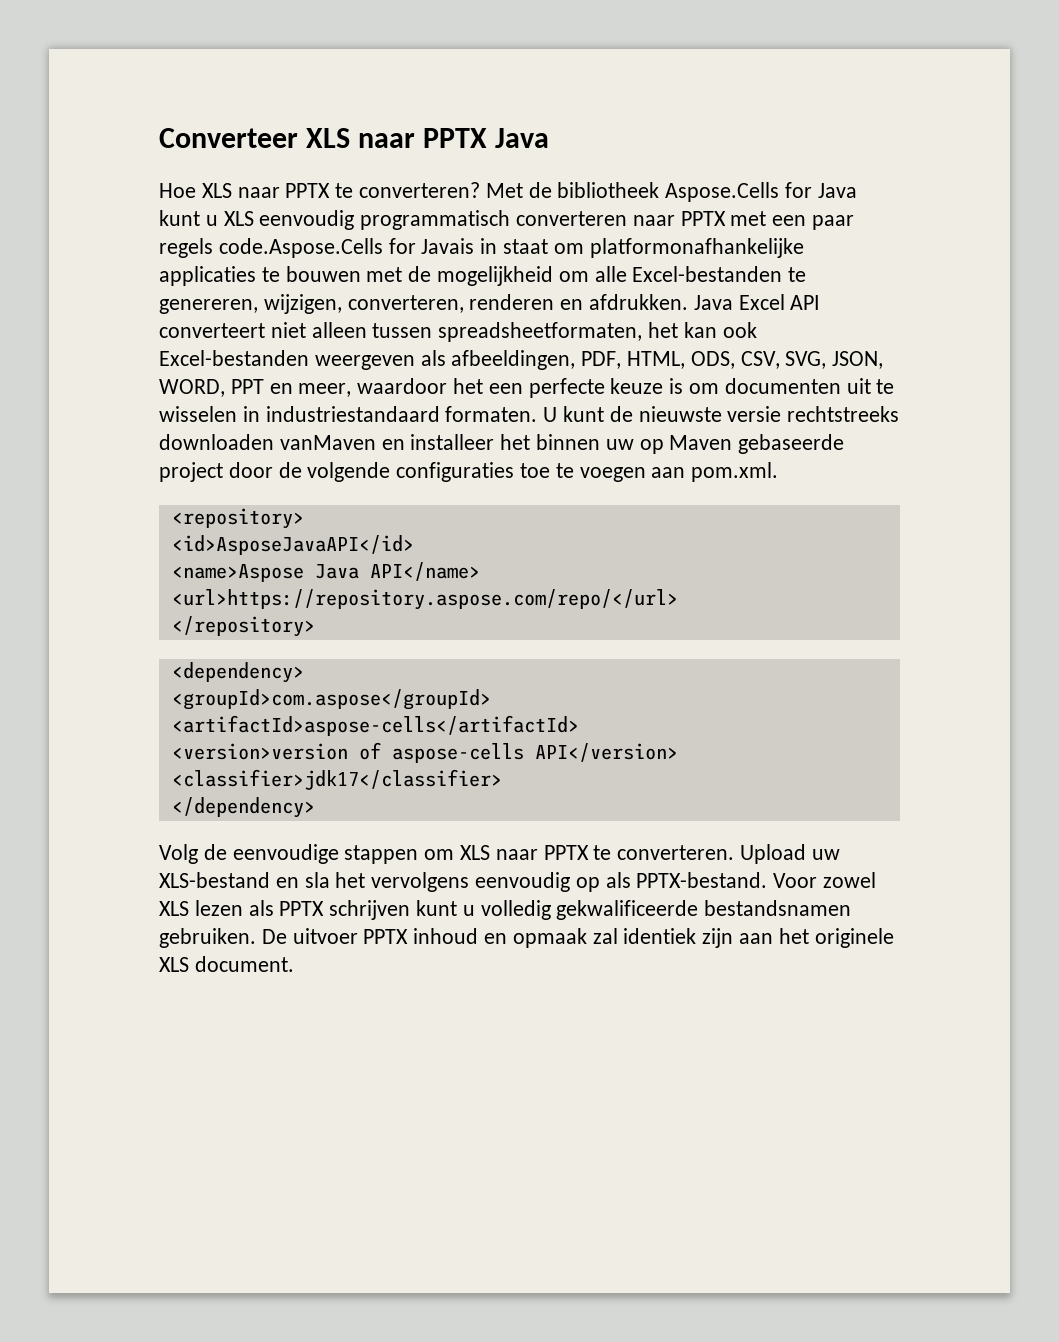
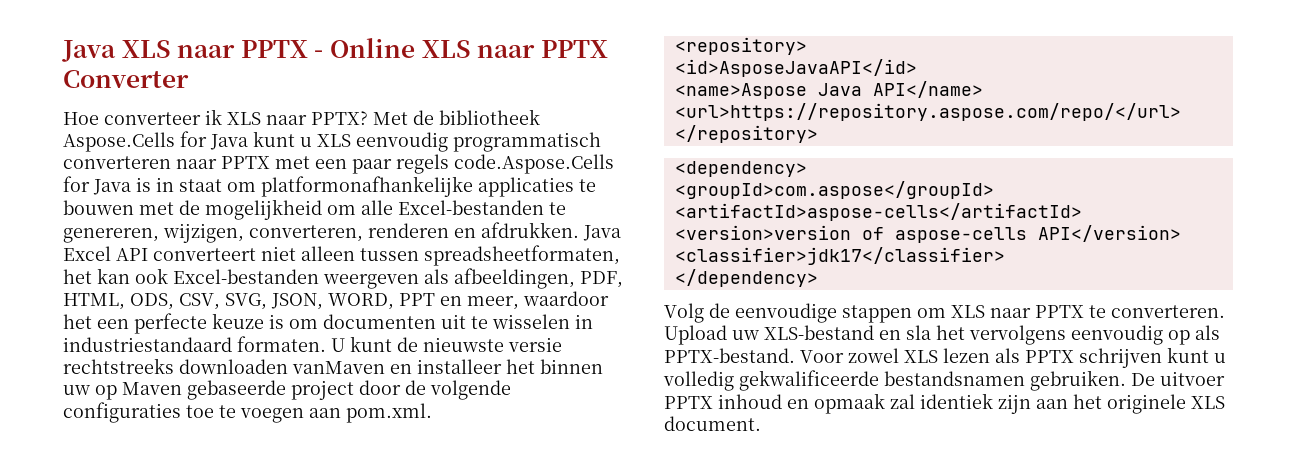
[159,128,549,148] [159,182,481,198] Converteer XLS naar PPTX Java // Hoe XLS naar PPTX te converteren? -> [62,38,608,62] [63,70,189,88] [63,109,368,125] Java XLS naar PPTX - Online XLS naar PPTX Converter // Hoe converteer ik XLS naar PPTX?
[421,238,475,254] Javais -> [93,177,151,195] Java is

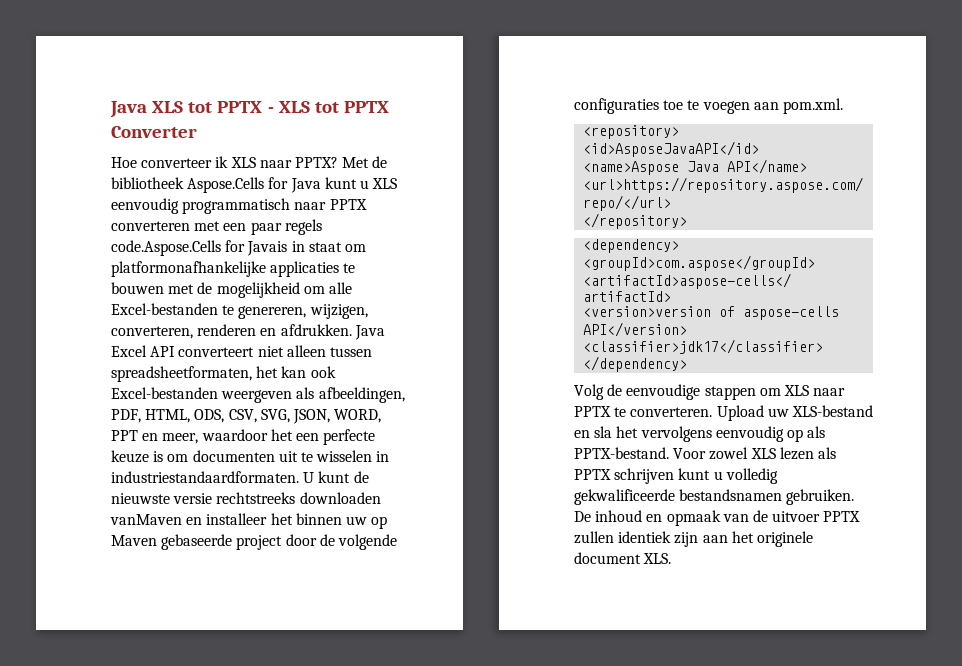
[177,45,236,58] naar -> [188,102,213,113] tot
[330,38,536,58] Online XLS naar -> [278,101,339,113] XLS tot
[63,156,270,169] converteren naar PPTX -> [294,199,367,210] [111,221,190,231] naar PPTX converteren
[93,177,151,195] Java is -> [247,241,288,256] Javais
[63,336,326,352] industriestandaard formaten. -> [111,471,299,483] industriestandaardformaten.
[1160,371,1225,386] [664,396,713,409] uitvoer PPTX -> (591, 516) none
[890,394,915,409] zal -> [722,510,861,522] [574,531,614,544] van de uitvoer PPTX zullen
[1191,396,1225,409] [664,416,761,431] XLS document. -> [574,552,672,564] document XLS.

